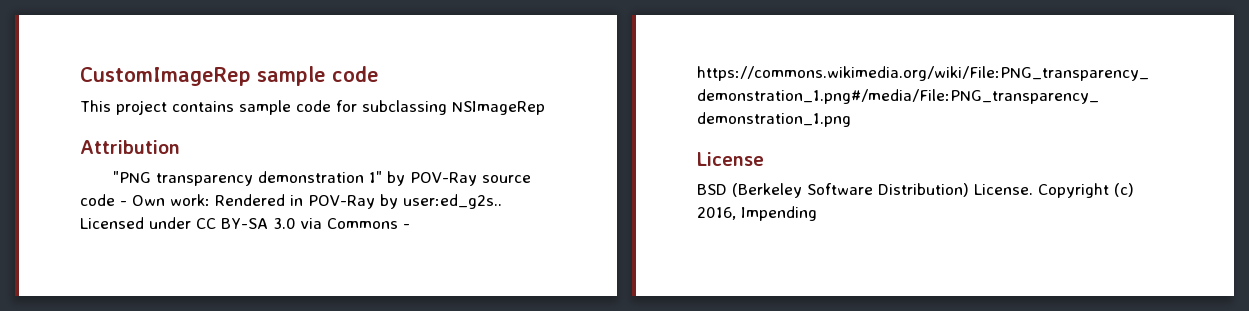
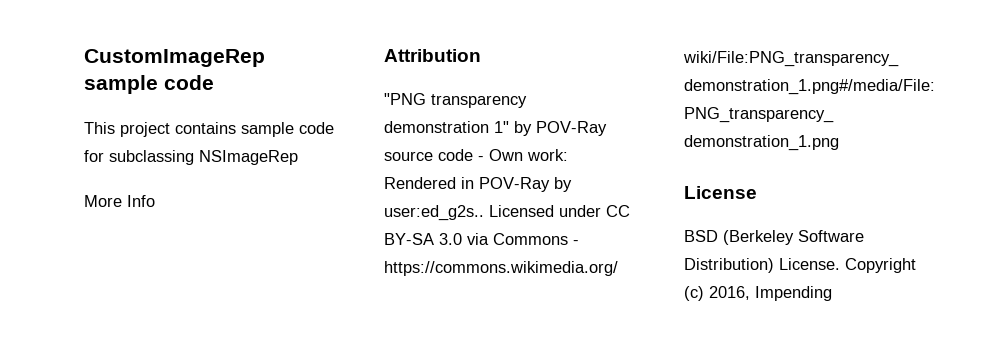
(545, 108) none -> [84,195,155,207] // More Info

